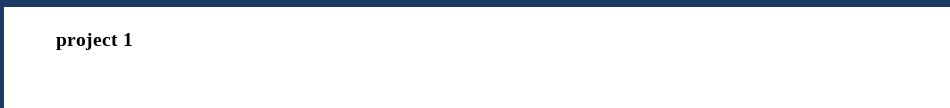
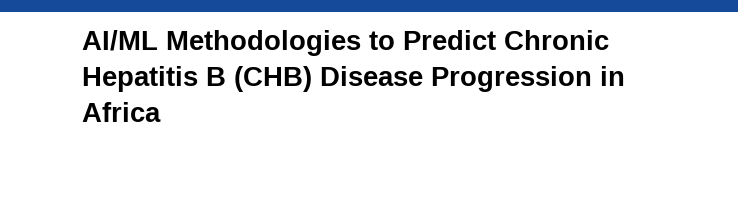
[56,33,134,50] project 1 -> [82,30,609,56] [82,66,625,92] [82,102,161,122] AI/ML Methodologies to Predict Chronic Hepatitis B (CHB) Disease Progression in Africa

